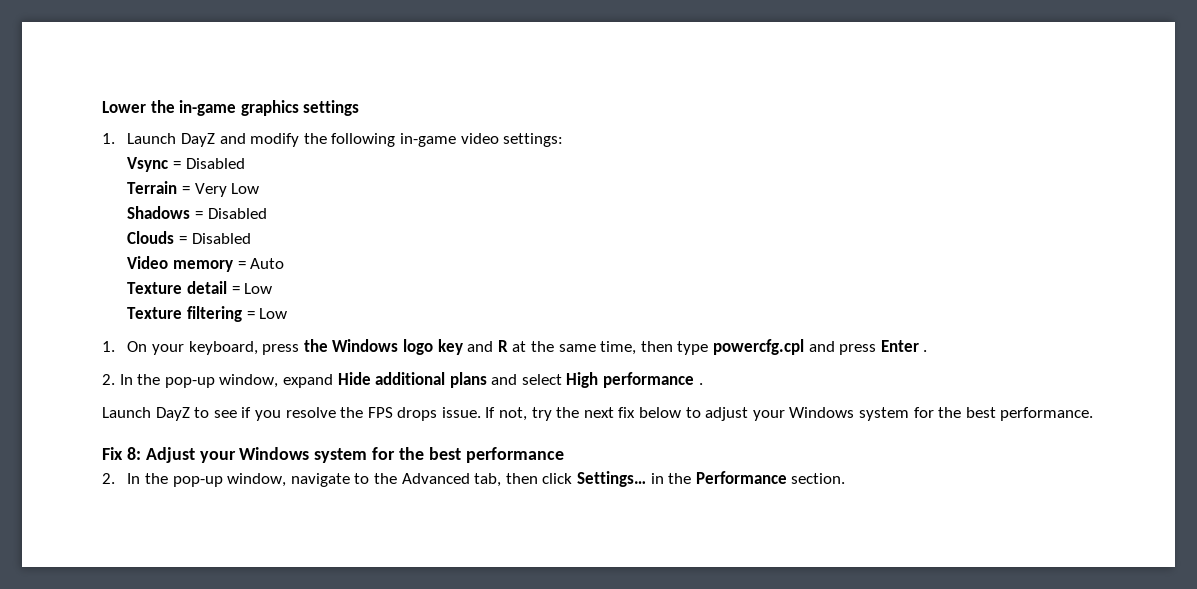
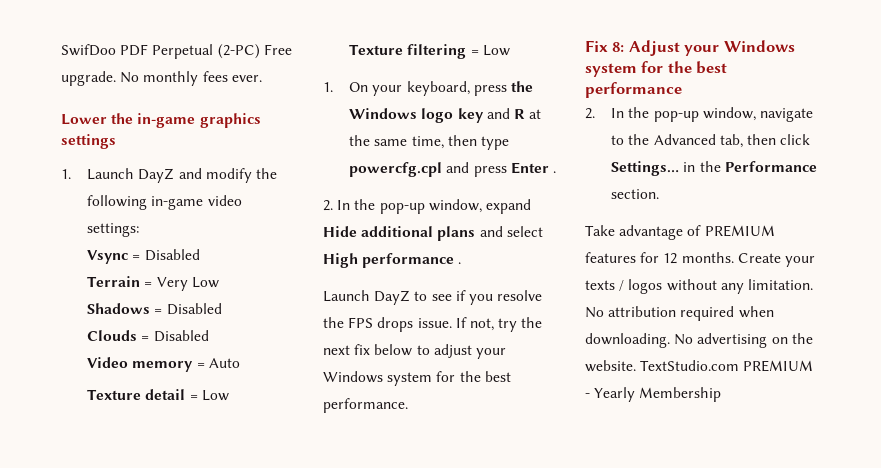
(102, 107) none -> [61,44,292,59] [61,71,262,86] SwifDoo PDF Perpetual (2-PC) Free upgrade. No monthly fees ever. //
(846, 478) none -> [585,225,775,240] [585,252,815,267] [585,279,813,294] [585,306,774,321] [585,333,813,348] [585,360,814,372] [585,387,722,402] // Take advantage of PREMIUM features for 12 months. Create your texts / logos without any limitation. No attribution required when downloading. No advertising on the website. TextStudio.com PREMIUM - Yearly Membership

